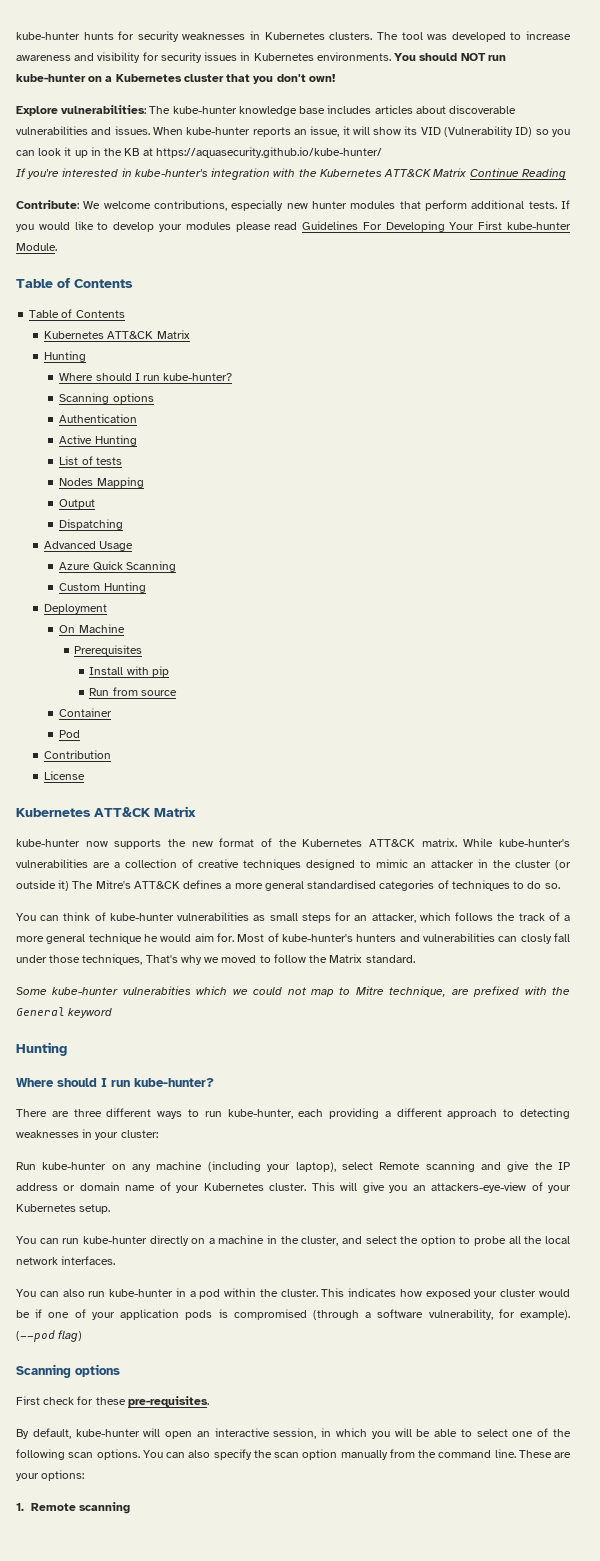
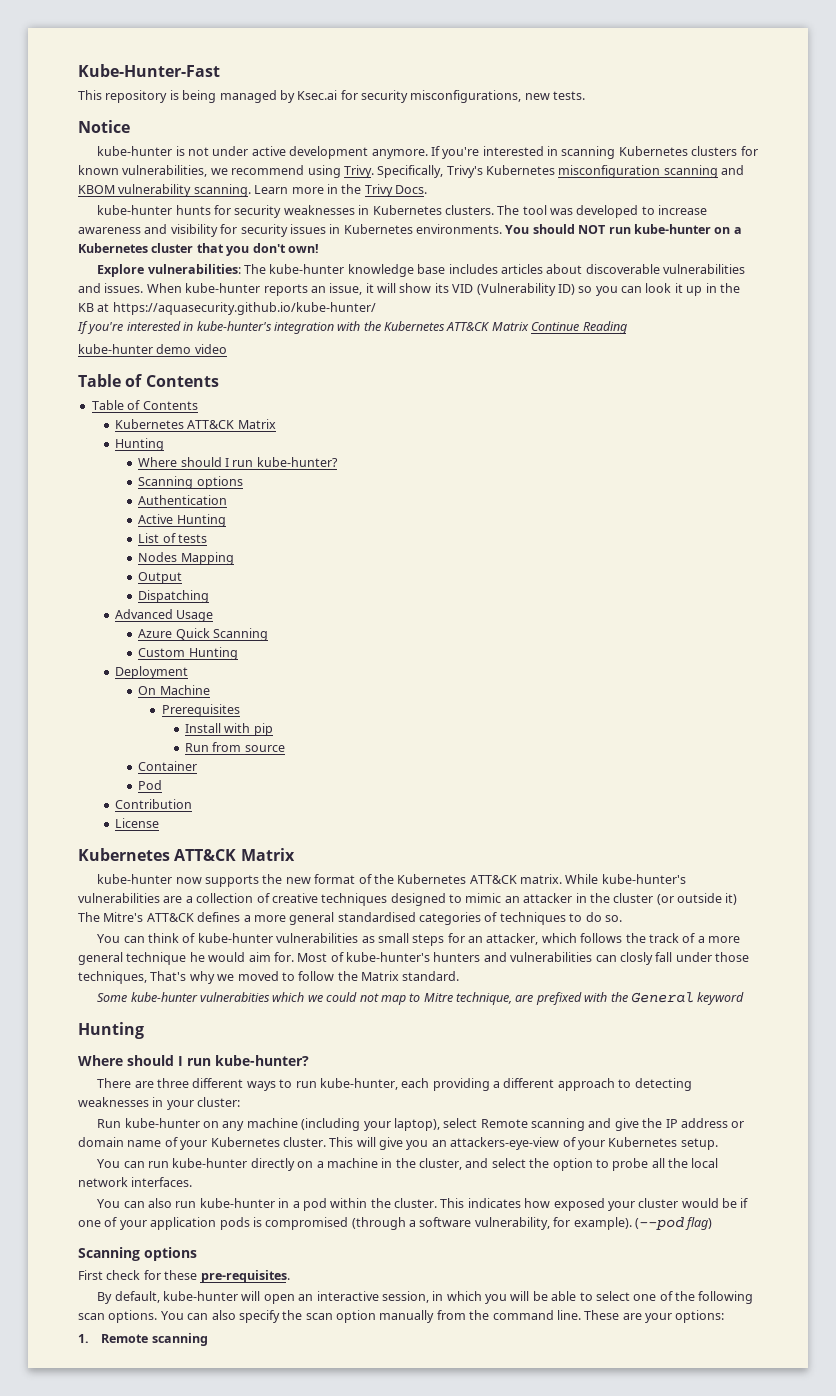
(16, 36) none -> [78,64,220,77] [78,90,586,103] [78,120,130,133] [97,146,758,159] [78,165,745,178] [78,184,427,197] Kube-Hunter-Fast // This repository is being managed by Ksec.ai for security misconfigurations, new tests. // Notice // kube-hunter is not under active development anymore. If you're interested in scanning Kubernetes clusters for known vulnerabilities, we recommend using Trivy. Specifically, Trivy's Kubernetes misconfiguration scanning and KBOM vulnerability scanning. Learn more in the Trivy Docs. //
[16,200,570,211] [16,221,571,232] [16,243,57,251] Contribute: We welcome contributions, especially new hunter modules that perform additional tests. If you would like to develop your modules please read Guidelines For Developing Your First kube-hunter Module. -> [78,344,227,354] kube-hunter demo video

